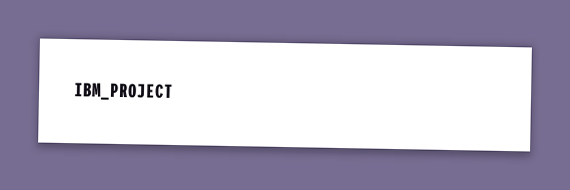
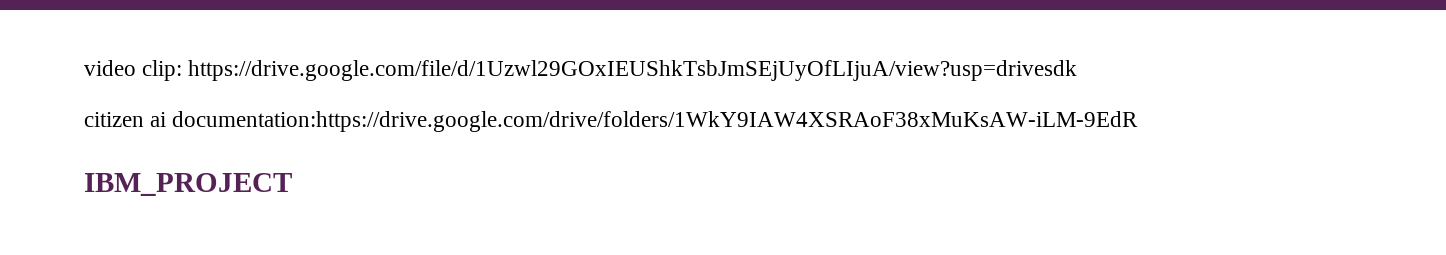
(73, 91) none -> [84,60,1078,81] [84,111,1139,132] video clip: https://drive.google.com/file/d/1Uzwl29GOxIEUShkTsbJmSEjUyOfLIjuA/view?usp=drivesdk // citizen ai documentation:https://drive.google.com/drive/folders/1WkY9IAW4XSRAoF38xMuKsAW-iLM-9EdR //

